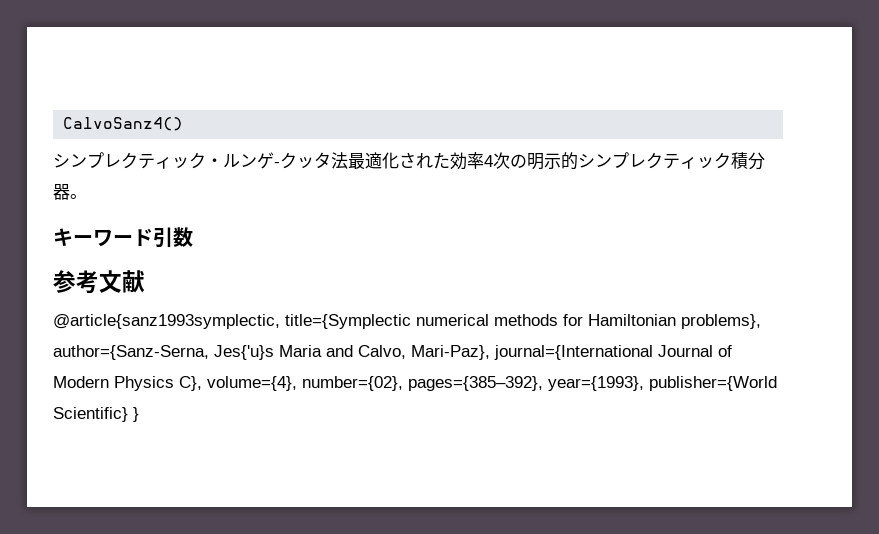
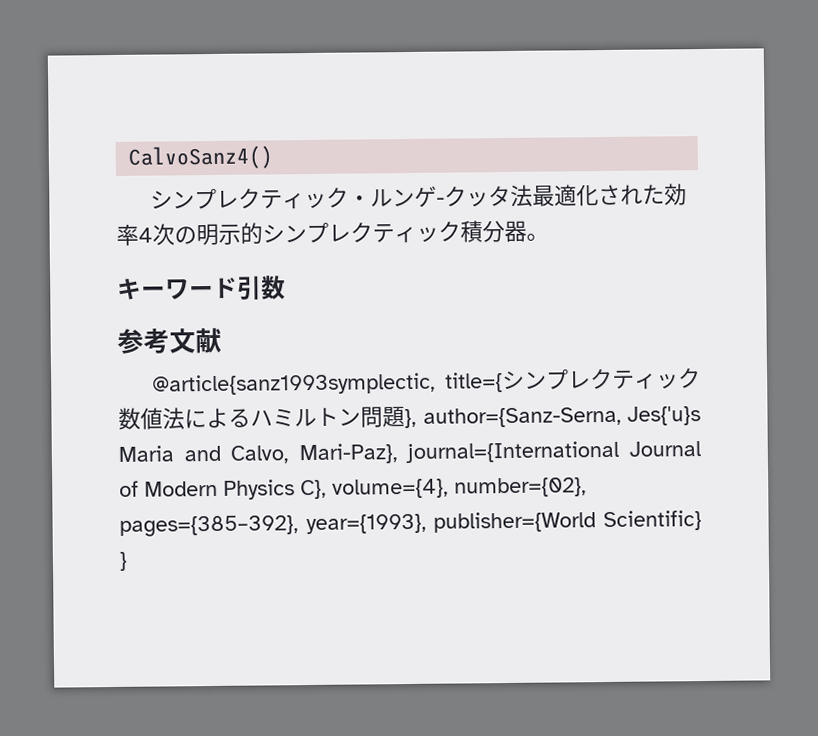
[285,314,761,329] title={Symplectic numerical methods for Hamiltonian problems}, -> [445,368,701,393] [118,406,417,430] title={シンプレクティック数値法によるハミルトン問題},

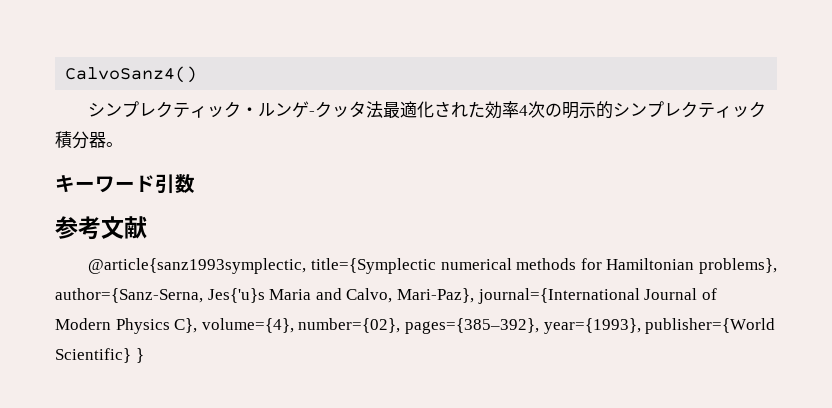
[445,368,701,393] [118,406,417,430] title={シンプレクティック数値法によるハミルトン問題}, -> [310,258,777,274] title={Symplectic numerical methods for Hamiltonian problems},

